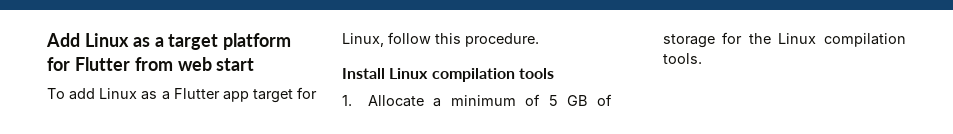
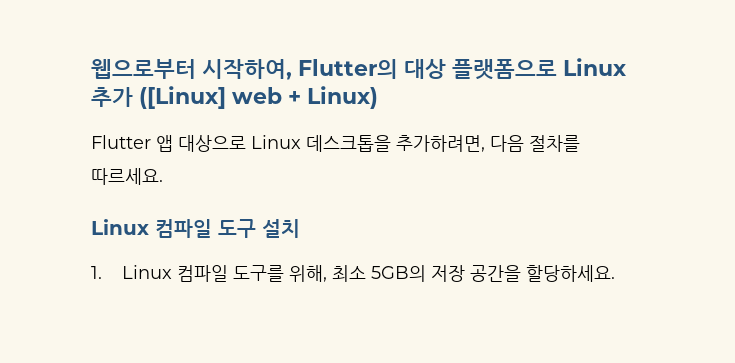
[46,33,292,50] [47,57,255,71] [47,87,317,103] [342,32,539,47] [342,68,554,82] [342,94,612,107] [662,32,906,48] [662,53,702,64] Add Linux as a target platform for Flutter from web start // To add Linux as a Flutter app target for Linux, follow this procedure. // Install Linux compilation tools // 1. Allocate a minimum of 5 GB of storage for the Linux compilation tools. -> [91,58,626,80] [91,86,378,109] [91,135,580,152] [91,168,163,185] [91,219,300,238] [91,265,615,282] 웹으로부터 시작하여, Flutter의 대상 플랫폼으로 Linux 추가 ([Linux] web + Linux) // Flutter 앱 대상으로 Linux 데스크톱을 추가하려면, 다음 절차를 따르세요. // Linux 컴파일 도구 설치 // 1. Linux 컴파일 도구를 위해, 최소 5GB의 저장 공간을 할당하세요.

